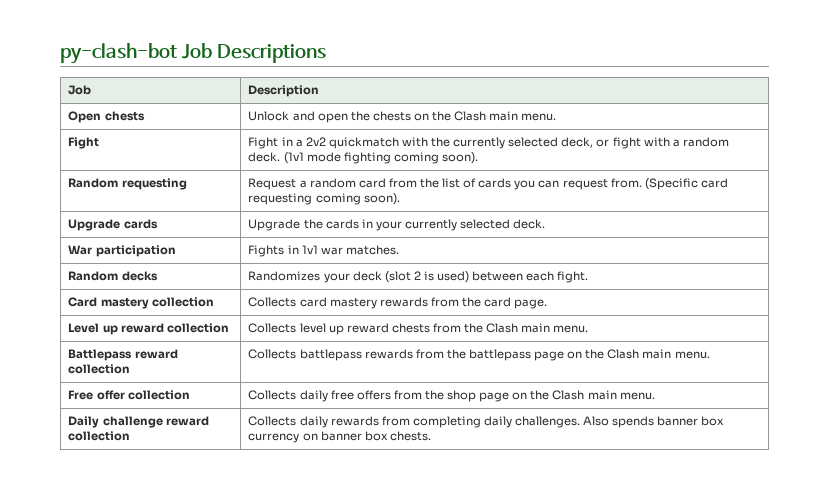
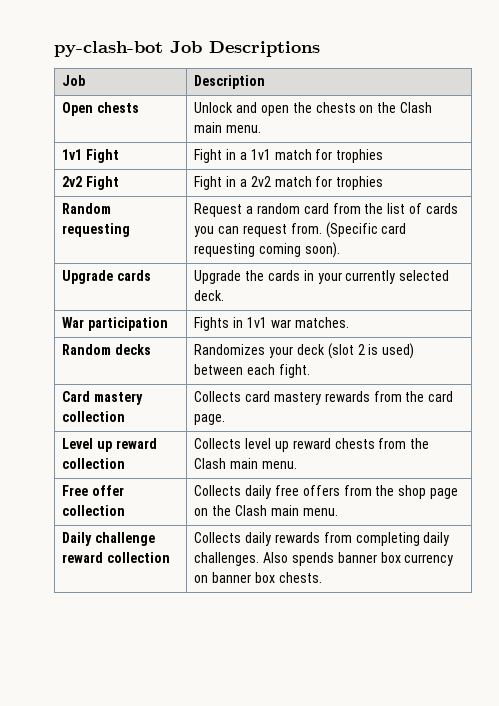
(557, 117) none -> [62,149,120,163] [194,149,384,163] [62,176,83,187] 1v1 Fight | Fight in a 1v1 match for trophies // 2v2
[328,137,729,149] [248,152,478,164] quickmatch with the currently selected deck, or fight with a random deck. (1v1 mode fighting coming soon). -> [274,176,384,190] match for trophies
[68,349,178,361] [68,364,131,374] [248,349,710,361] // Battlepass reward collection | Collects battlepass rewards from the battlepass page on the Clash main menu. -> (297, 465) none

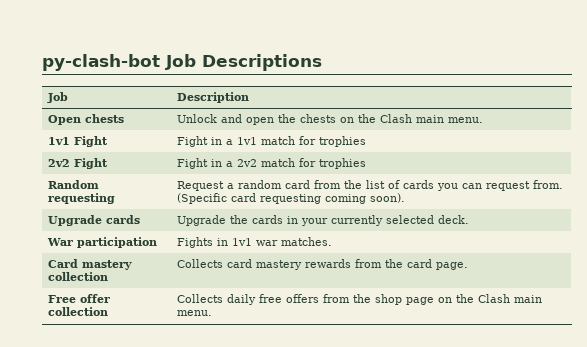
[62,344,152,355] [194,343,415,359] [194,364,310,378] // Random decks | Randomizes your deck (slot 2 is used) between each fight. -> (332, 241) none
[62,438,157,452] [62,458,126,469] [194,438,430,452] [194,458,297,469] // Level up reward collection | Collects level up reward chests from the Clash main menu. -> (468, 266) none
[62,532,156,546] [62,552,171,563] [194,532,450,546] [194,552,454,566] [194,572,322,583] // Daily challenge reward collection | Collects daily rewards from completing daily challenges. Also spends banner box currency on banner box chests. -> (212, 313) none

